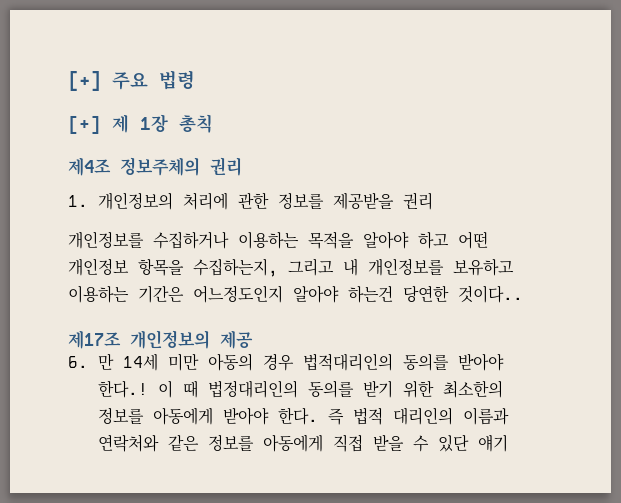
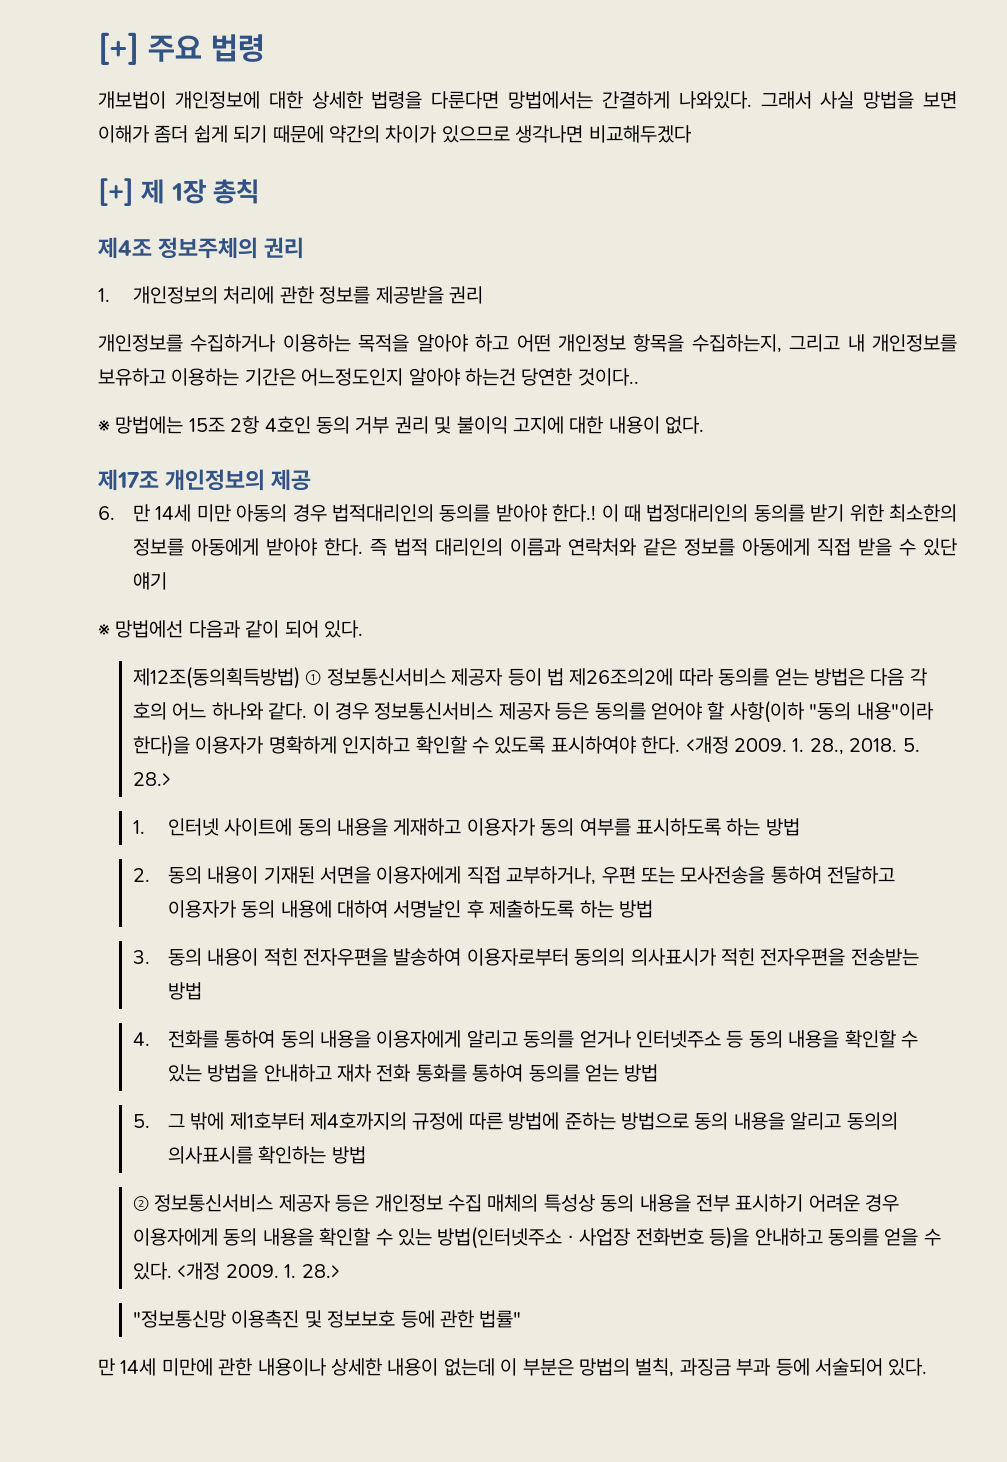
(195, 80) none -> [98,91,958,109] [98,125,692,143] // 개보법이 개인정보에 대한 상세한 법령을 다룬다면 망법에서는 간결하게 나와있다. 그래서 사실 망법을 보면 이해가 좀더 쉽게 되기 때문에 약간의 차이가 있으므로 생각나면 비교해두겠다
(523, 294) none -> [98,416,705,434] // ※ 망법에는 15조 2항 4호인 동의 거부 권리 및 불이익 고지에 대한 내용이 없다.
(509, 443) none -> [98,620,363,638] [132,666,927,689] [132,700,934,723] [132,734,920,757] [132,772,171,786] [132,818,800,836] [132,866,896,885] [167,900,654,918] [132,948,919,966] [167,982,202,1000] [132,1030,919,1048] [167,1064,659,1082] [132,1112,898,1130] [167,1146,366,1164] [132,1194,900,1212] [132,1226,941,1249] [132,1262,340,1280] [132,1310,522,1328] [98,1358,928,1377] // ※ 망법에선 다음과 같이 되어 있다. // 제12조(동의획득방법) ① 정보통신서비스 제공자 등이 법 제26조의2에 따라 동의를 얻는 방법은 다음 각 호의 어느 하나와 같다. 이 경우 정보통신서비스 제공자 등은 동의를 얻어야 할 사항(이하 "동의 내용"이라 한다)을 이용자가 명확하게 인지하고 확인할 수 있도록 표시하여야 한다. <개정 2009. 1. 28., 2018. 5. 28.> // 1. 인터넷 사이트에 동의 내용을 게재하고 이용자가 동의 여부를 표시하도록 하는 방법 // 2. 동의 내용이 기재된 서면을 이용자에게 직접 교부하거나, 우편 또는 모사전송을 통하여 전달하고 이용자가 동의 내용에 대하여 서명날인 후 제출하도록 하는 방법 // 3. 동의 내용이 적힌 전자우편을 발송하여 이용자로부터 동의의 의사표시가 적힌 전자우편을 전송받는 방법 // 4. 전화를 통하여 동의 내용을 이용자에게 알리고 동의를 얻거나 인터넷주소 등 동의 내용을 확인할 수 있는 방법을 안내하고 재차 전화 통화를 통하여 동의를 얻는 방법 // 5. 그 밖에 제1호부터 제4호까지의 규정에 따른 방법에 준하는 방법으로 동의 내용을 알리고 동의의 의사표시를 확인하는 방법 // ② 정보통신서비스 제공자 등은 개인정보 수집 매체의 특성상 동의 내용을 전부 표시하기 어려운 경우 이용자에게 동의 내용을 확인할 수 있는 방법(인터넷주소ㆍ사업장 전화번호 등)을 안내하고 동의를 얻을 수 있다. <개정 2009. 1. 28.> // "정보통신망 이용촉진 및 정보보호 등에 관한 법률" // 만 14세 미만에 관한 내용이나 상세한 내용이 없는데 이 부분은 망법의 벌칙, 과징금 부과 등에 서술되어 있다.

